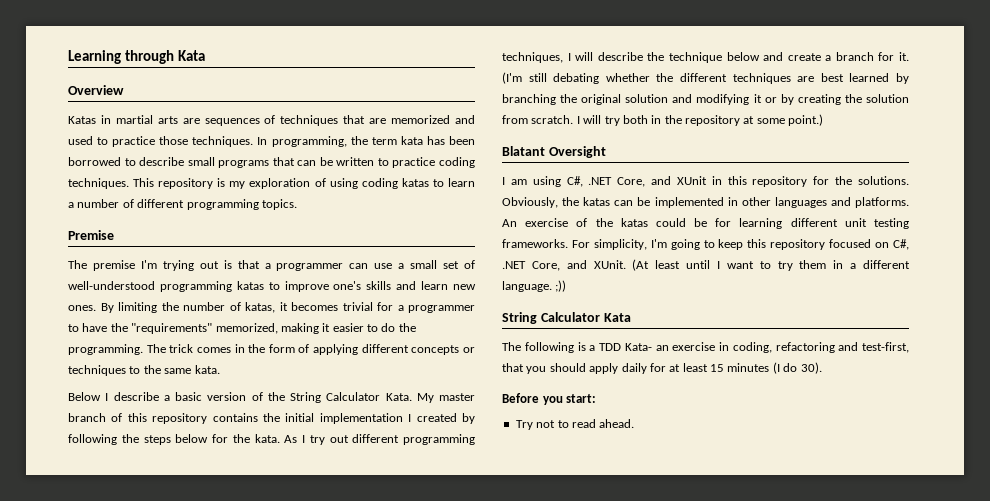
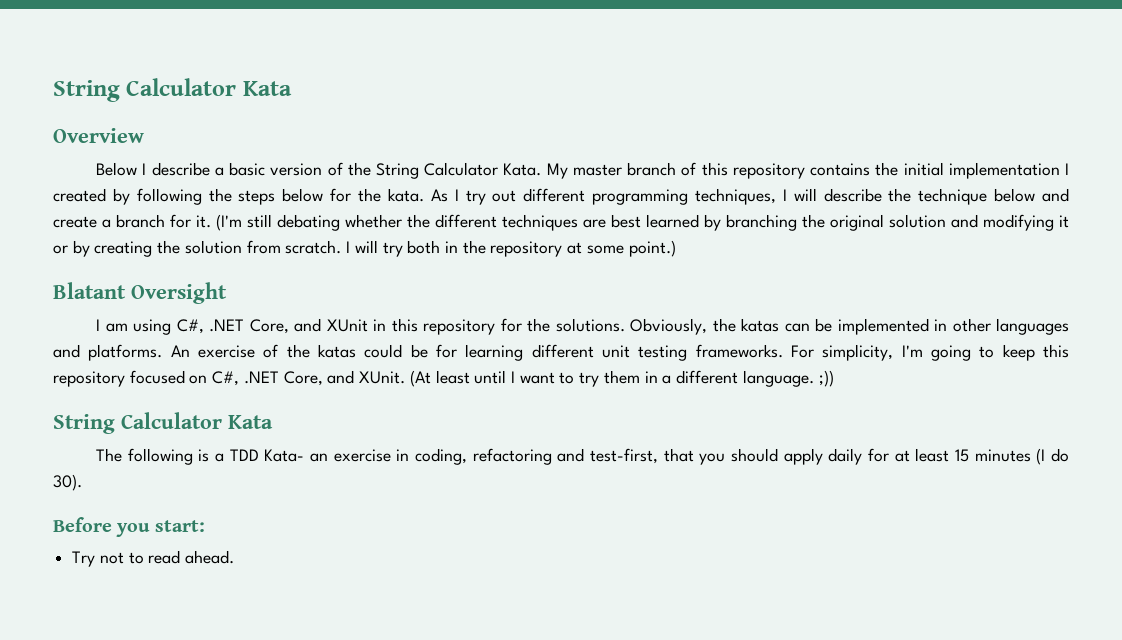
[68,50,174,64] Learning through -> [53,78,237,102] String Calculator
[68,115,476,126] [68,136,475,147] [68,157,475,168] [68,178,475,189] [68,199,297,210] [68,230,114,240] [68,260,476,271] [68,281,477,292] [68,302,475,313] [68,323,416,334] [68,344,475,355] [68,365,220,376] // Katas in martial arts are sequences of techniques that are memorized and used to practice those techniques. In programming, the term kata has been borrowed to describe small programs that can be written to practice coding techniques. This repository is my exploration of using coding katas to learn a number of different programming topics. // Premise // The premise I'm trying out is that a programmer can use a small set of well-understood programming katas to improve one's skills and learn new ones. By limiting the number of katas, it becomes trivial for a programmer to have the "requirements" memorized, making it easier to do the programming. The trick comes in the form of applying different concepts or techniques to the same kata. -> (144, 135) none

